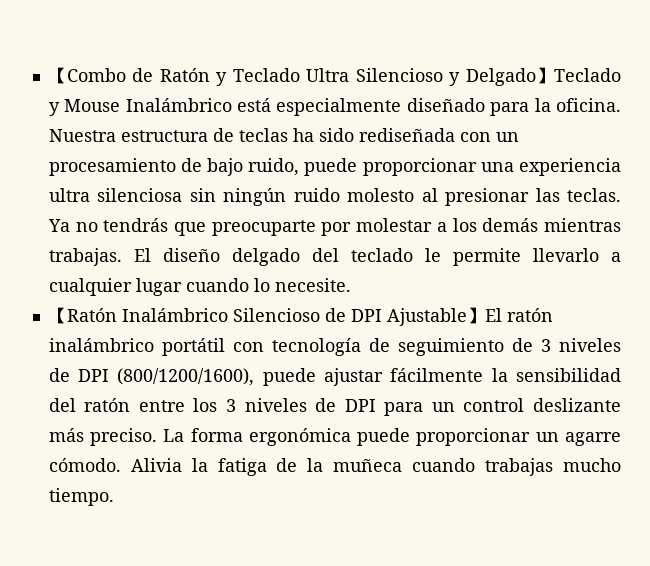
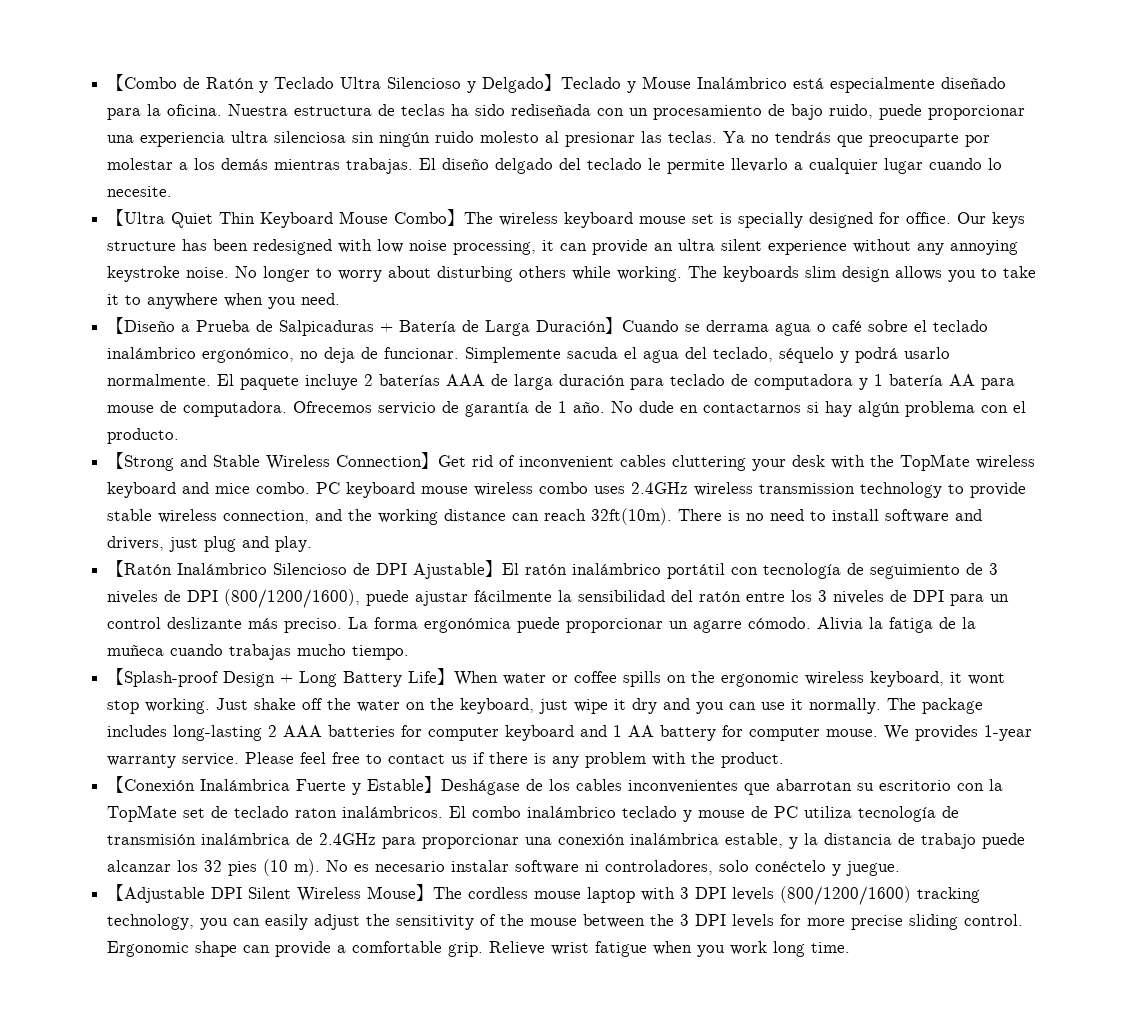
(351, 285) none -> [107,209,1026,228] [107,239,1019,255] [107,266,1037,282] [107,293,341,309] [107,317,989,336] [107,347,951,363] [107,374,1016,390] [107,401,1027,417] [107,428,180,444] [107,452,1036,471] [107,482,1027,498] [107,508,983,525] [107,536,313,552] // 【Ultra Quiet Thin Keyboard Mouse Combo】The wireless keyboard mouse set is specially designed for office. Our keys structure has been redesigned with low noise processing, it can provide an ultra silent experience without any annoying keystroke noise. No longer to worry about disturbing others while working. The keyboards slim design allows you to take it to anywhere when you need. // 【Diseño a Prueba de Salpicaduras + Batería de Larga Duración】Cuando se derrama agua o café sobre el teclado inalámbrico ergonómico, no deja de funcionar. Simplemente sacuda el agua del teclado, séquelo y podrá usarlo normalmente. El paquete incluye 2 baterías AAA de larga duración para teclado de computadora y 1 batería AA para mouse de computadora. Ofrecemos servicio de garantía de 1 año. No dude en contactarnos si hay algún problema con el producto. // 【Strong and Stable Wireless Connection】Get rid of inconvenient cables cluttering your desk with the TopMate wireless keyboard and mice combo. PC keyboard mouse wireless combo uses 2.4GHz wireless transmission technology to provide stable wireless connection, and the working distance can reach 32ft(10m). There is no need to install software and drivers, just plug and play.
(114, 497) none -> [107,668,1006,687] [107,698,984,714] [107,725,1033,741] [107,752,785,768] [107,776,1004,795] [107,805,960,822] [107,833,1026,849] [107,859,901,876] [107,884,981,905] [107,914,1024,930] [107,941,851,957] // 【Splash-proof Design + Long Battery Life】When water or coffee spills on the ergonomic wireless keyboard, it wont stop working. Just shake off the water on the keyboard, just wipe it dry and you can use it normally. The package includes long-lasting 2 AAA batteries for computer keyboard and 1 AA battery for computer mouse. We provides 1-year warranty service. Please feel free to contact us if there is any problem with the product. // 【Conexión Inalámbrica Fuerte y Estable】Deshágase de los cables inconvenientes que abarrotan su escritorio con la TopMate set de teclado raton inalámbricos. El combo inalámbrico teclado y mouse de PC utiliza tecnología de transmisión inalámbrica de 2.4GHz para proporcionar una conexión inalámbrica estable, y la distancia de trabajo puede alcanzar los 32 pies (10 m). No es necesario instalar software ni controladores, solo conéctelo y juegue. // 【Adjustable DPI Silent Wireless Mouse】The cordless mouse laptop with 3 DPI levels (800/1200/1600) tracking technology, you can easily adjust the sensitivity of the mouse between the 3 DPI levels for more precise sliding control. Ergonomic shape can provide a comfortable grip. Relieve wrist fatigue when you work long time.

